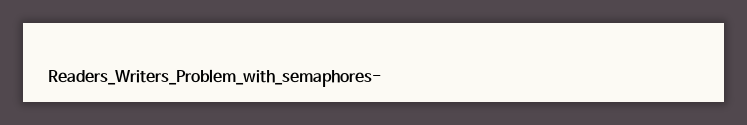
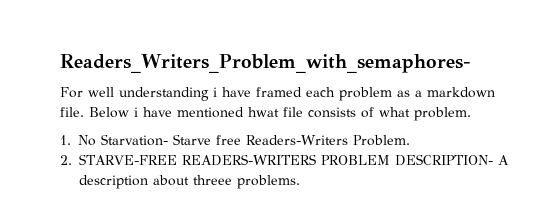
(381, 78) none -> [60,87,495,101] [60,107,471,121] [60,134,410,146] [60,154,509,166] [79,175,300,189] // For well understanding i have framed each problem as a markdown file. Below i have mentioned hwat file consists of what problem. // 1. No Starvation- Starve free Readers-Writers Problem. // 2. STARVE-FREE READERS-WRITERS PROBLEM DESCRIPTION- A description about threee problems.

